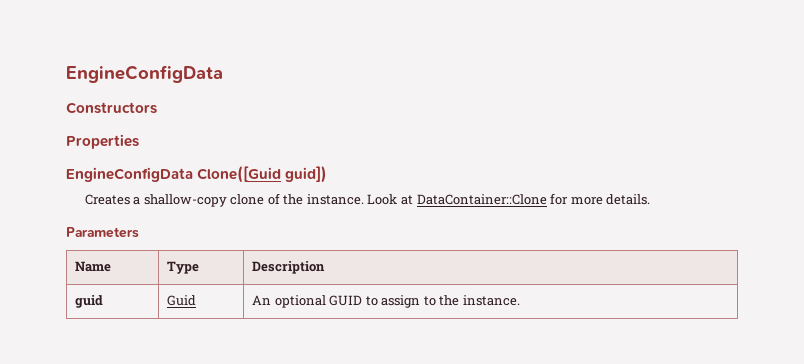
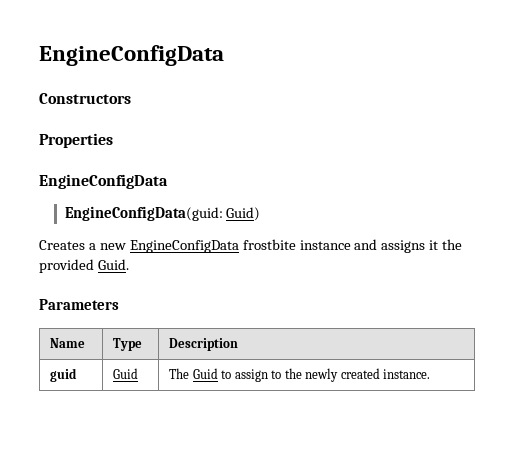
[197,166,328,183] Clone([Guid guid]) -> [64,206,261,221] // EngineConfigData(guid: Guid)
[143,193,651,207] shallow-copy clone of the instance. Look at DataContainer::Clone for more details. -> [99,239,463,253] [39,259,129,273] new EngineConfigData frostbite instance and assigns it the provided Guid.
[251,295,363,308] An optional GUID -> [169,368,218,379] The Guid
(460, 300) none -> [305,368,380,382] newly created

